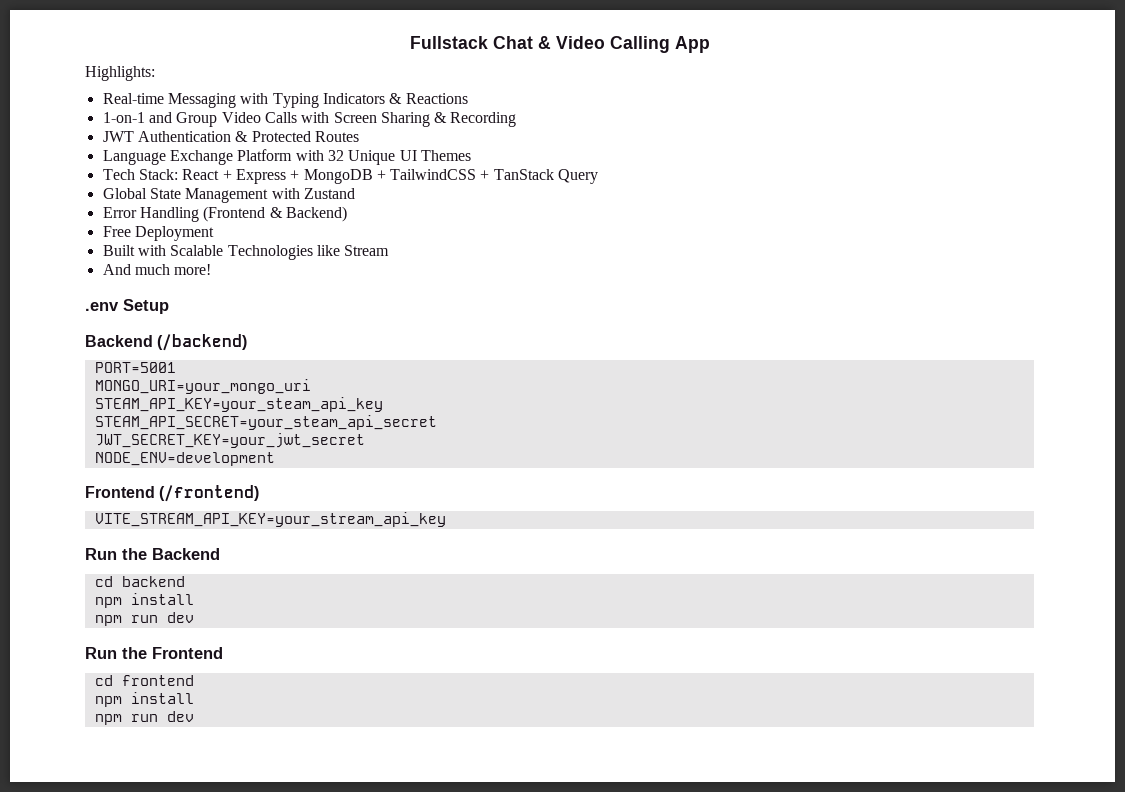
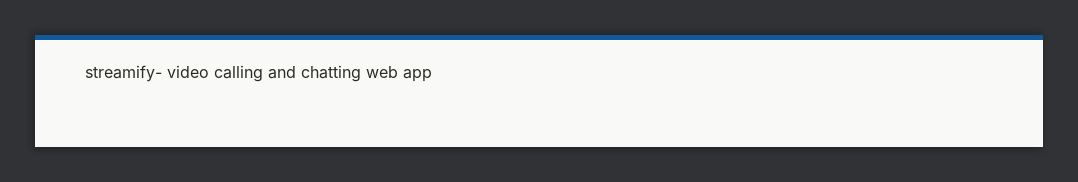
[409,36,710,53] [85,66,155,81] [102,93,468,108] [102,112,517,127] [102,131,359,142] [102,149,471,165] [102,169,599,184] [102,188,355,203] [102,206,347,222] [102,226,214,241] [102,245,390,260] [102,264,212,275] [85,299,169,314] [85,334,248,351] [94,362,176,373] [94,379,311,394] [94,397,383,412] [94,415,437,430] [94,433,365,448] [94,452,275,466] [85,485,260,502] [94,512,446,527] [85,548,220,560] [94,576,185,587] [94,593,194,608] [94,612,194,626] [85,647,223,659] [94,675,194,686] [94,692,194,707] [94,711,194,725] Fullstack Chat & Video Calling App // Highlights: // Real-time Messaging with Typing Indicators & Reactions // 1-on-1 and Group Video Calls with Screen Sharing & Recording // JWT Authentication & Protected Routes // Language Exchange Platform with 32 Unique UI Themes // Tech Stack: React + Express + MongoDB + TailwindCSS + TanStack Query // Global State Management with Zustand // Error Handling (Frontend & Backend) // Free Deployment // Built with Scalable Technologies like Stream // And much more! // .env Setup // Backend (/backend) // PORT=5001 // MONGO_URI=your_mongo_uri // STEAM_API_KEY=your_steam_api_key // STEAM_API_SECRET=your_steam_api_secret // JWT_SECRET_KEY=your_jwt_secret // NODE_ENV=development // Frontend (/frontend) // VITE_STREAM_API_KEY=your_stream_api_key // Run the Backend // cd backend // npm install // npm run dev // Run the Frontend // cd frontend // npm install // npm run dev -> [85,65,432,82] streamify- video calling and chatting web app

